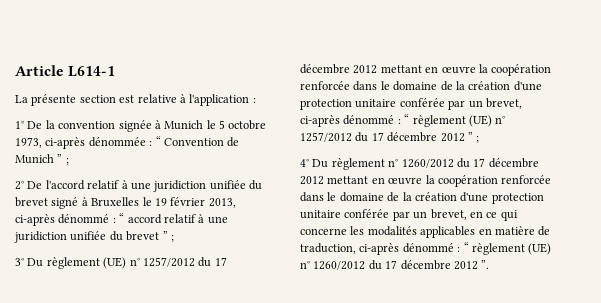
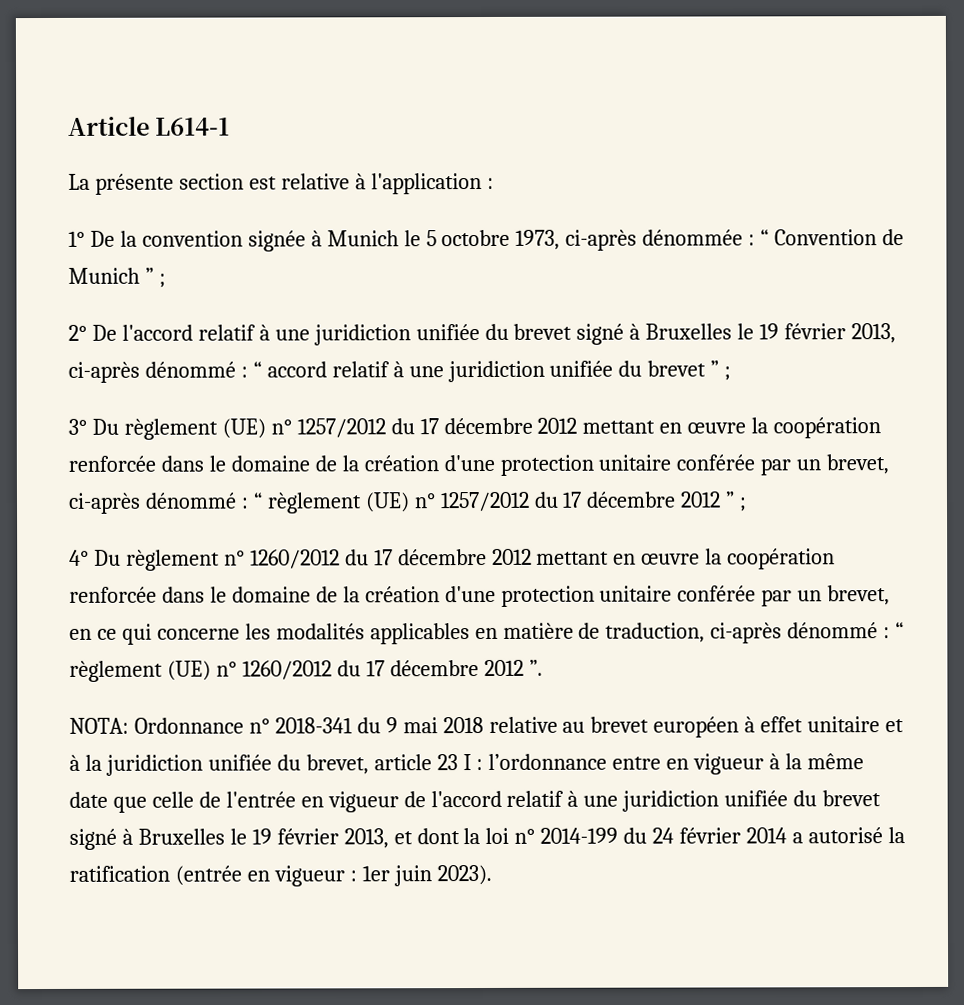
(490, 264) none -> [69,716,905,738] [69,753,865,776] [69,790,882,813] [69,827,905,850] [69,864,492,887] // NOTA: Ordonnance n° 2018-341 du 9 mai 2018 relative au brevet européen à effet unitaire et à la juridiction unifiée du brevet, article 23 I : l’ordonnance entre en vigueur à la même date que celle de l'entrée en vigueur de l'accord relatif à une juridiction unifiée du brevet signé à Bruxelles le 19 février 2013, et dont la loi n° 2014-199 du 24 février 2014 a autorisé la ratification (entrée en vigueur : 1er juin 2023).

